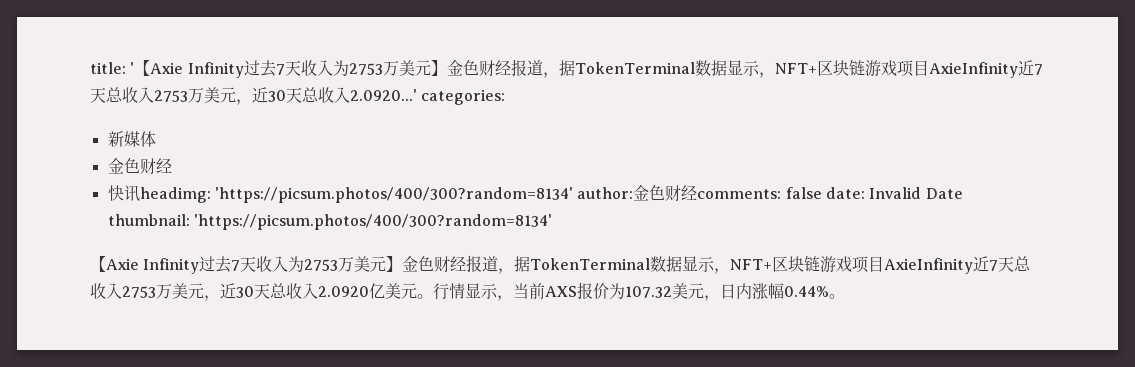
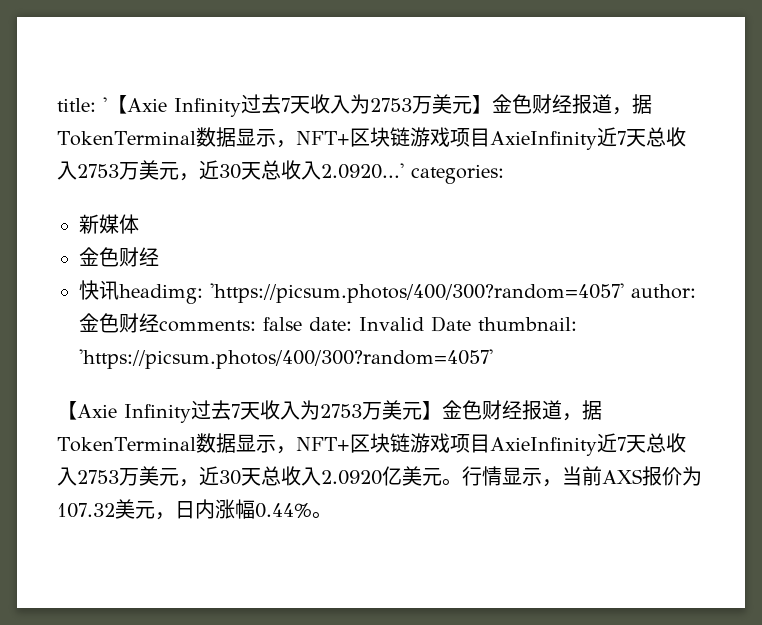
[214,187,573,203] 'https://picsum.photos/400/300?random=8134' -> [210,283,624,303] 'https://picsum.photos/400/300?random=4057'
[193,214,552,230] 'https://picsum.photos/400/300?random=8134' -> [79,349,493,369] 'https://picsum.photos/400/300?random=4057'

